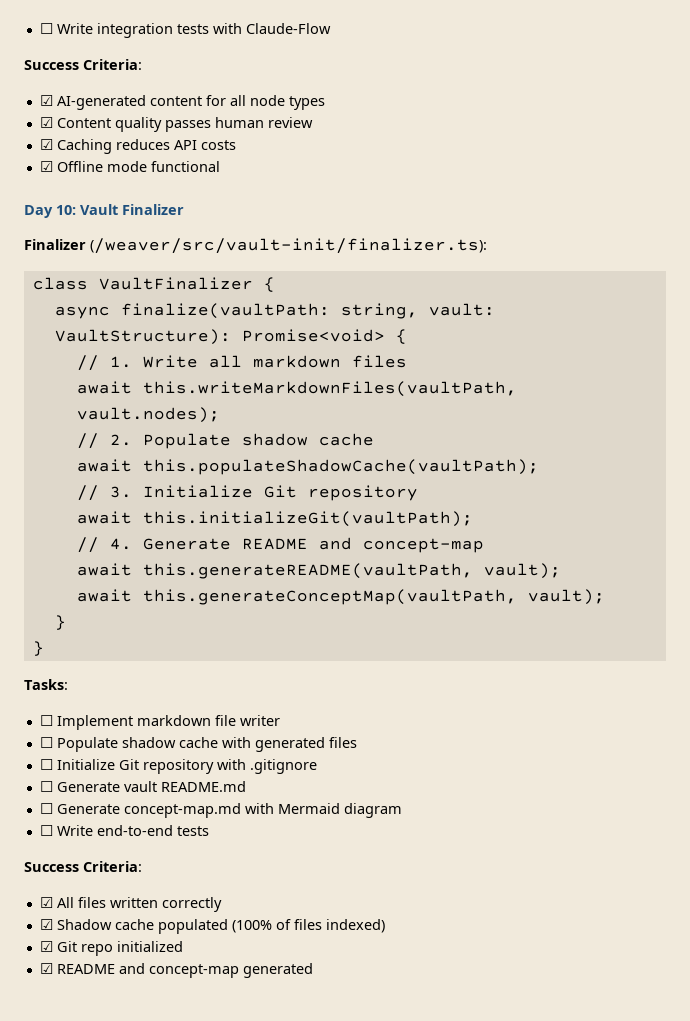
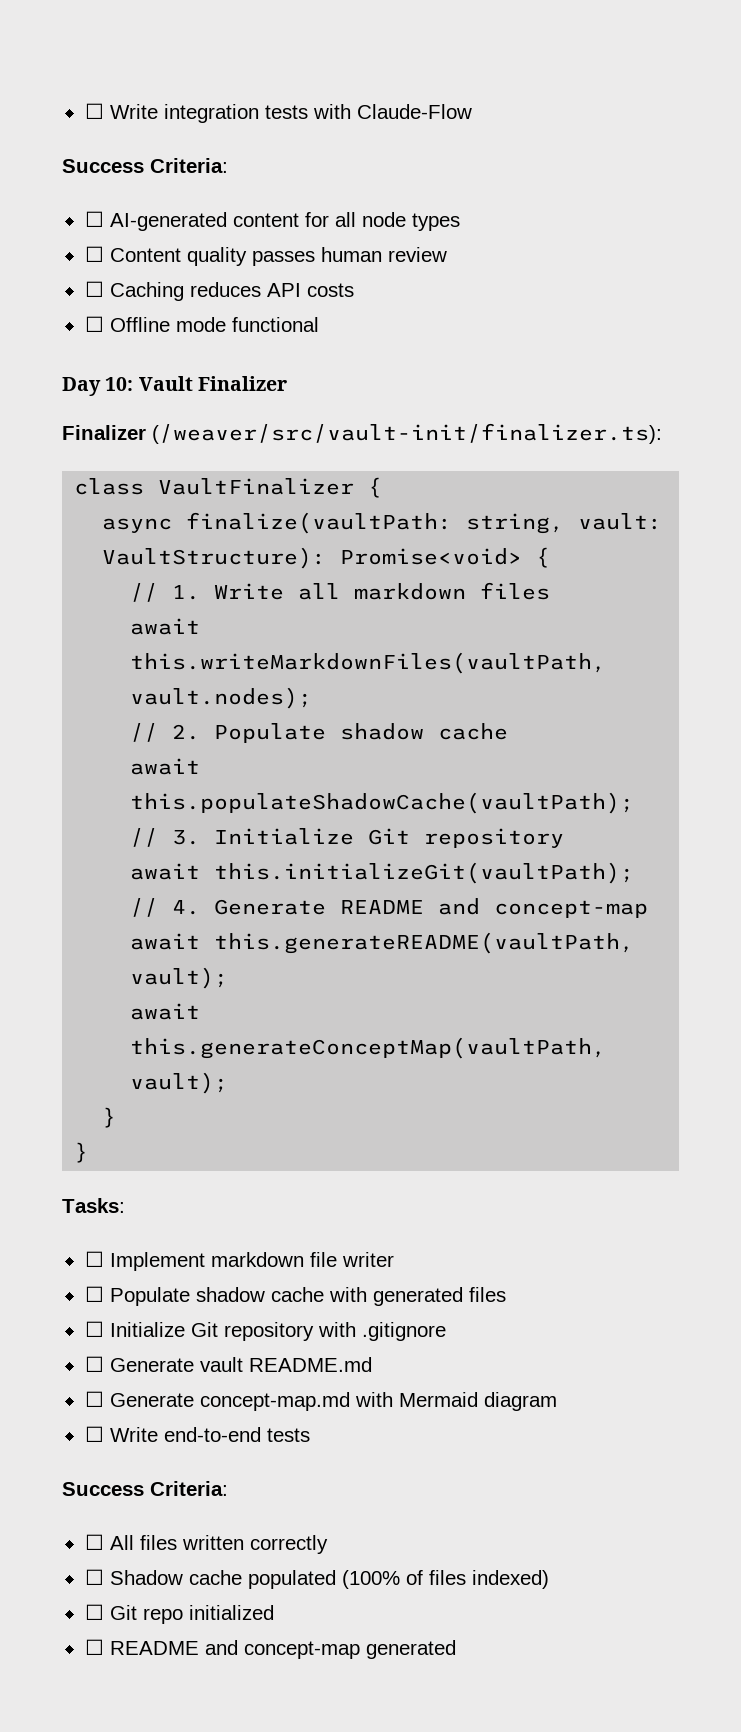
[39,95,53,106] ☑ -> [84,211,104,227] ☐
[39,117,53,128] ☑ -> [84,246,104,262] ☐
[39,139,53,150] ☑ -> [84,281,104,297] ☐
[39,161,53,172] ☑ -> [84,316,104,332] ☐
[39,897,53,908] ☑ -> [84,1534,104,1550] ☐
[39,919,53,930] ☑ -> [84,1569,104,1585] ☐
[39,941,53,952] ☑ -> [84,1604,104,1620] ☐
[39,963,53,974] ☑ -> [84,1639,104,1655] ☐

